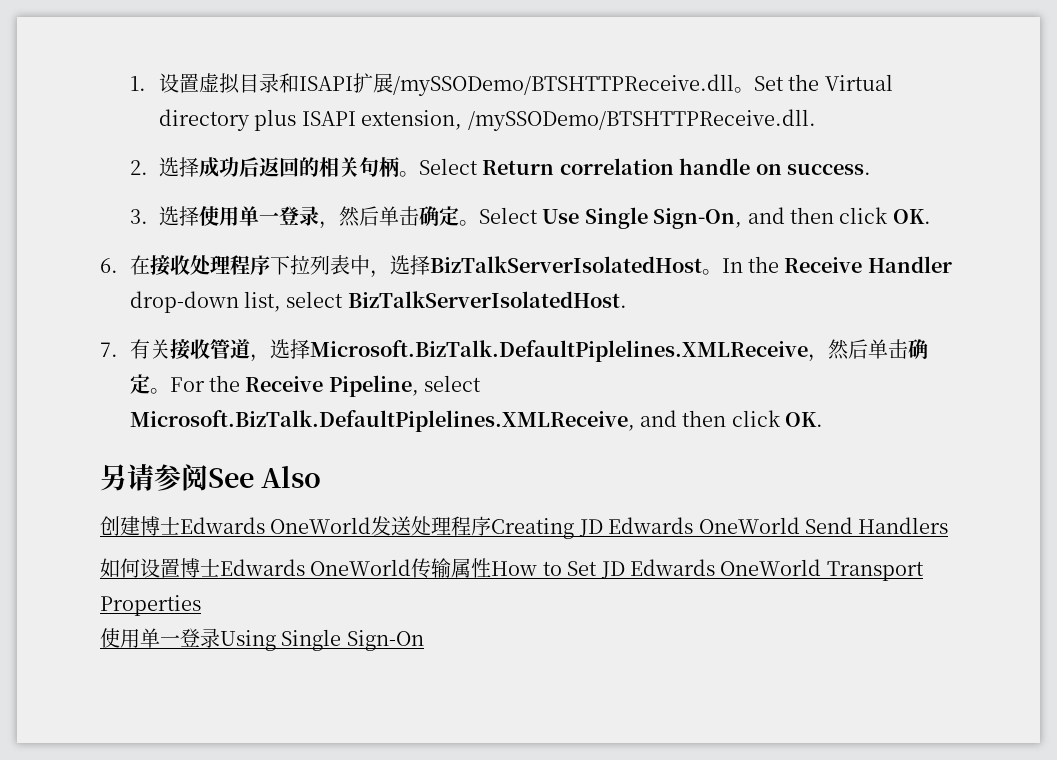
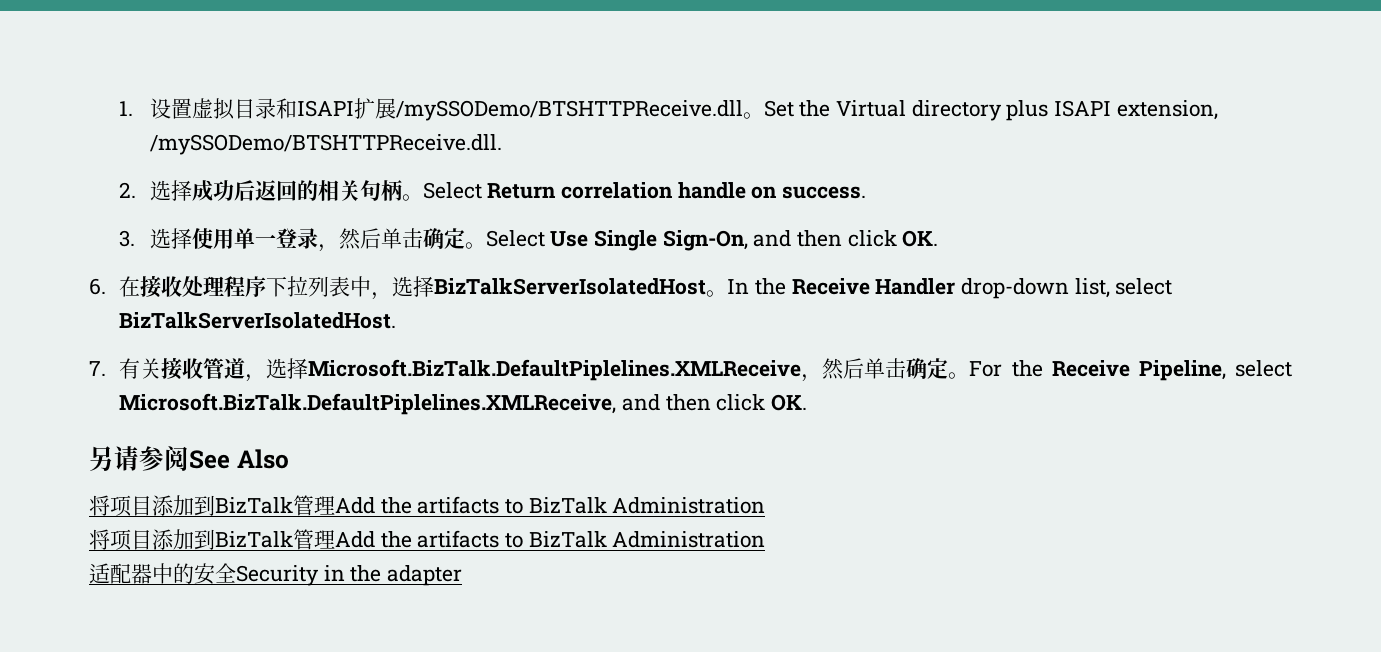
[100,516,949,539] [100,558,924,581] [100,595,201,616] [100,628,424,651] 创建博士Edwards OneWorld发送处理程序Creating JD Edwards OneWorld Send Handlers // 如何设置博士Edwards OneWorld传输属性How to Set JD Edwards OneWorld Transport Properties // 使用单一登录Using Single Sign-On -> [89,495,766,517] [89,529,766,551] [89,563,463,586] 将项目添加到BizTalk管理Add the artifacts to BizTalk Administration // 将项目添加到BizTalk管理Add the artifacts to BizTalk Administration // 适配器中的安全Security in the adapter

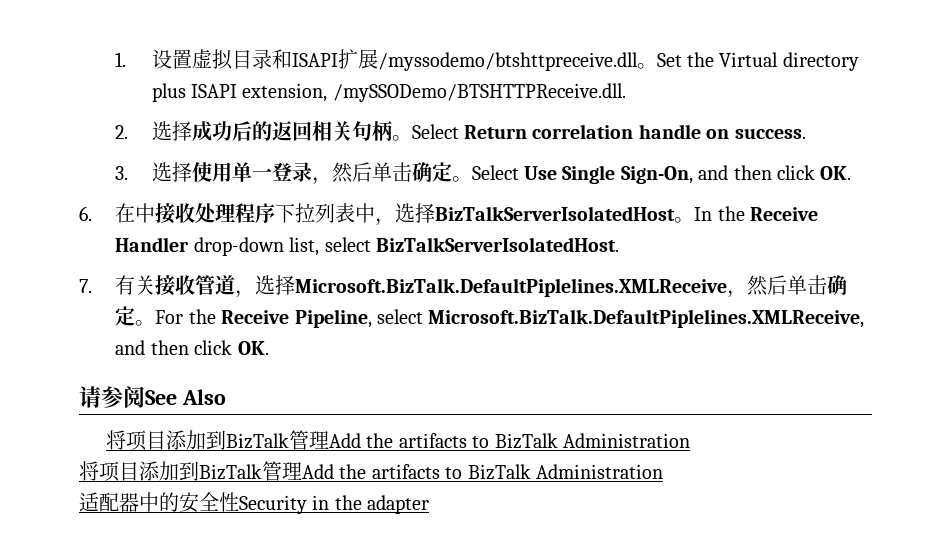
[395,100,743,121] /mySSODemo/BTSHTTPReceive.dll -> [377,52,638,71] /myssodemo/btshttpreceive.dll
[254,180,318,201] 返回的 -> [251,121,312,141] 的返回
(141, 286) none -> [135,203,156,223] 中
[89,446,114,471] 另 -> (269, 348) none
(236, 573) none -> [219,492,239,512] 性

